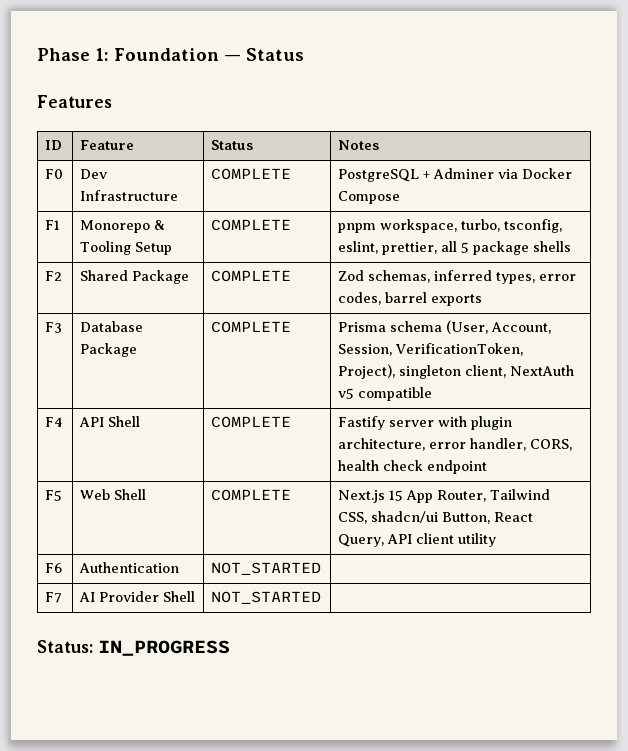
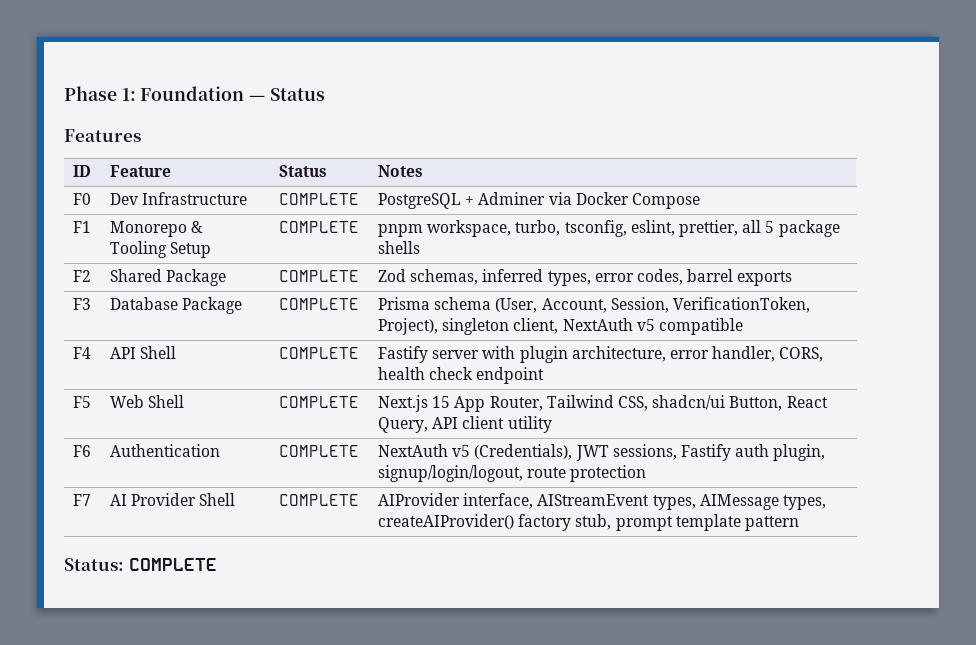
[211,562,322,575] [45,592,63,603] [79,591,196,602] [211,591,322,604] NOT_STARTED | // F7 | AI Provider Shell | NOT_STARTED | -> [279,445,360,457] [378,444,826,461] [378,465,647,482] [73,494,92,506] [110,493,236,506] [279,494,360,506] [378,493,826,510] [378,514,799,531] COMPLETE | NextAuth v5 (Credentials), JWT sessions, Fastify auth plugin, signup/login/logout, route protection // F7 | AI Provider Shell | COMPLETE | AIProvider interface, AIStreamEvent types, AIMessage types, createAIProvider() factory stub, prompt template pattern
[97,640,230,656] IN_PROGRESS -> [128,558,217,571] COMPLETE

